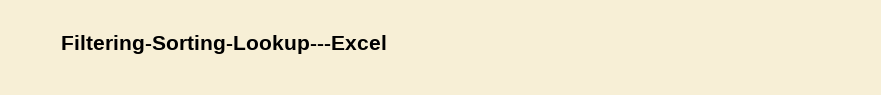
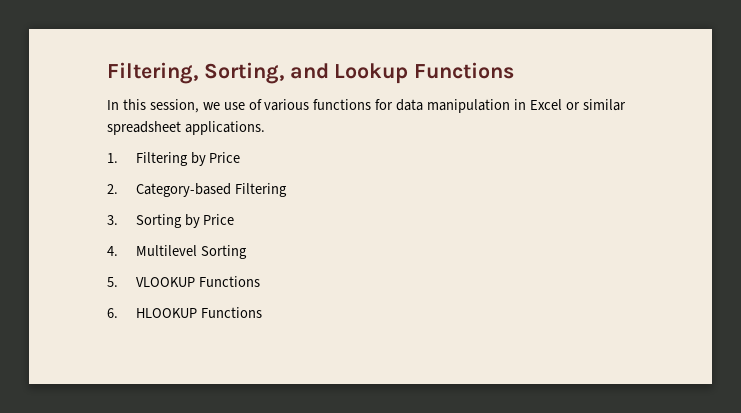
[61,35,387,54] Filtering-Sorting-Lookup---Excel -> [107,62,515,84] [107,99,626,113] [107,121,265,135] [107,152,241,166] [107,183,287,197] [107,214,235,228] [107,245,247,259] [107,276,260,287] [107,307,262,318] Filtering, Sorting, and Lookup Functions // In this session, we use of various functions for data manipulation in Excel or similar spreadsheet applications. // 1. Filtering by Price // 2. Category-based Filtering // 3. Sorting by Price // 4. Multilevel Sorting // 5. VLOOKUP Functions // 6. HLOOKUP Functions

